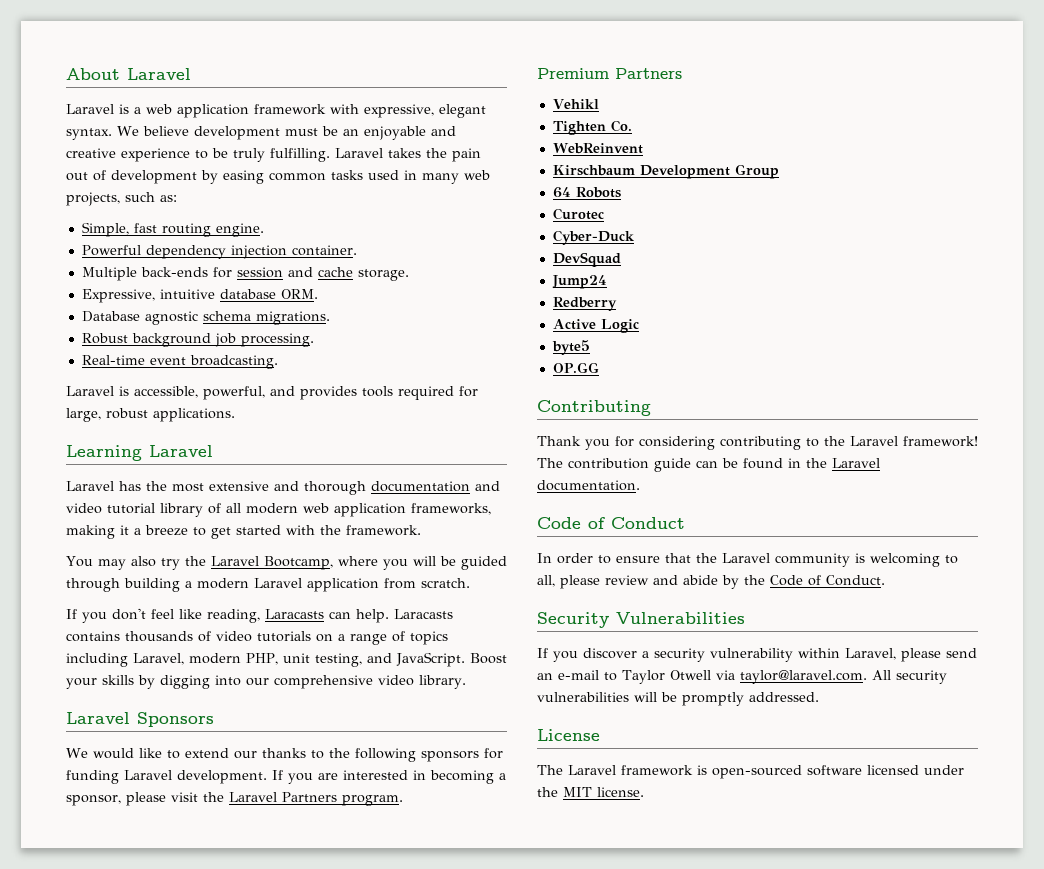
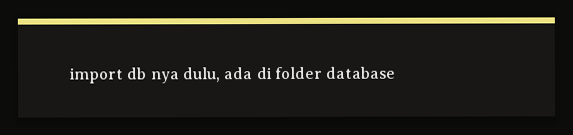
[66,68,191,80] [66,104,486,118] [66,126,456,140] [66,148,481,162] [66,170,490,184] [66,192,177,206] [81,222,264,237] [81,245,357,259] [81,267,409,281] [81,289,318,303] [81,311,330,325] [81,333,314,347] [81,355,278,369] [66,386,478,400] [66,408,235,422] [66,445,213,461] [66,481,500,495] [66,503,491,517] [66,525,421,539] [66,556,507,570] [66,578,470,592] [66,608,453,623] [66,631,448,645] [66,652,507,667] [66,675,466,689] [66,712,214,727] [66,748,503,762] [66,770,506,784] [66,792,403,806] [537,68,682,79] [552,99,599,109] [552,120,632,135] [552,143,643,154] [552,164,779,179] [552,187,621,198] [552,208,604,220] [552,230,635,245] [552,252,621,267] [551,275,607,289] [552,297,617,311] [552,319,639,333] [551,340,590,355] [552,362,599,373] [537,400,651,416] [537,436,978,450] [537,458,880,472] [537,480,640,491] [537,517,685,529] [537,553,958,567] [537,575,885,589] [537,612,745,628] [537,648,977,662] [537,670,947,684] [537,692,819,706] [537,729,600,741] [537,765,964,779] [537,787,644,797] About Laravel // Laravel is a web application framework with expressive, elegant syntax. We believe development must be an enjoyable and creative experience to be truly fulfilling. Laravel takes the pain out of development by easing common tasks used in many web projects, such as: // Simple, fast routing engine. // Powerful dependency injection container. // Multiple back-ends for session and cache storage. // Expressive, intuitive database ORM. // Database agnostic schema migrations. // Robust background job processing. // Real-time event broadcasting. // Laravel is accessible, powerful, and provides tools required for large, robust applications. // Learning Laravel // Laravel has the most extensive and thorough documentation and video tutorial library of all modern web application frameworks, making it a breeze to get started with the framework. // You may also try the Laravel Bootcamp, where you will be guided through building a modern Laravel application from scratch. // If you don't feel like reading, Laracasts can help. Laracasts contains thousands of video tutorials on a range of topics including Laravel, modern PHP, unit testing, and JavaScript. Boost your skills by digging into our comprehensive video library. // Laravel Sponsors // We would like to extend our thanks to the following sponsors for funding Laravel development. If you are interested in becoming a sponsor, please visit the Laravel Partners program. // Premium Partners // Vehikl // Tighten Co. // WebReinvent // Kirschbaum Development Group // 64 Robots // Curotec // Cyber-Duck // DevSquad // Jump24 // Redberry // Active Logic // byte5 // OP.GG // Contributing // Thank you for considering contributing to the Laravel framework! The contribution guide can be found in the Laravel documentation. // Code of Conduct // In order to ensure that the Laravel community is welcoming to all, please review and abide by the Code of Conduct. // Security Vulnerabilities // If you discover a security vulnerability within Laravel, please send an e-mail to Taylor Otwell via taylor@laravel.com. All security vulnerabilities will be promptly addressed. // License // The Laravel framework is open-sourced software licensed under the MIT license. -> [69,66,397,84] import db nya dulu, ada di folder database

